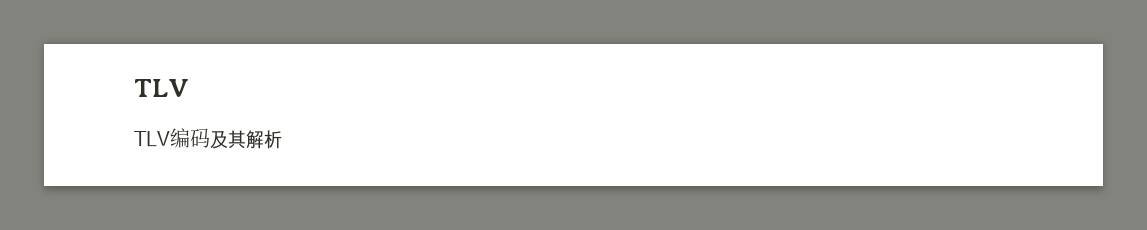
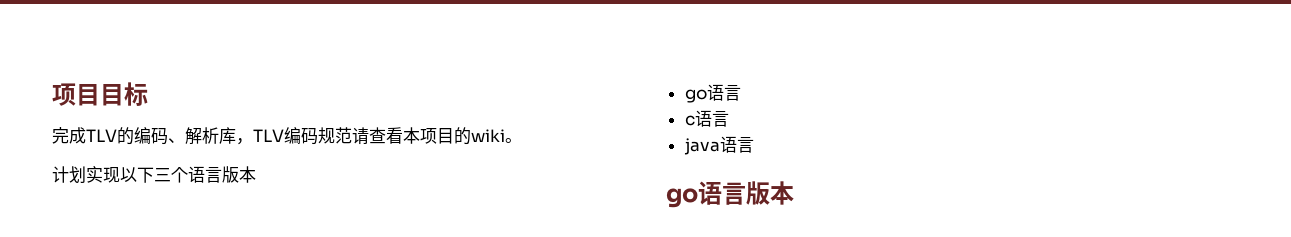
[134,79,189,97] [134,128,282,149] TLV // TLV编码及其解析 -> [52,82,148,106] [52,127,522,145] [52,166,256,183] [684,84,741,103] [684,110,729,127] [683,136,754,155] [666,181,794,208] 项目目标 // 完成TLV的编码、解析库，TLV编码规范请查看本项目的wiki。 // 计划实现以下三个语言版本 // go语言 // c语言 // java语言 // go语言版本

